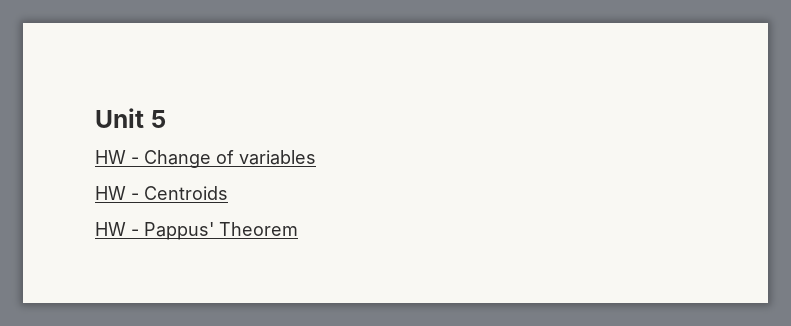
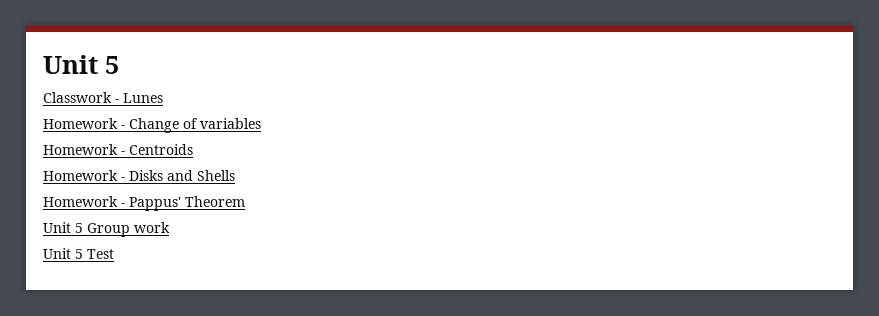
[95,150,126,164] HW -> [43,92,163,103] [43,118,118,129] Classwork - Lunes // Homework
[95,186,126,200] HW -> [43,144,118,155] Homework
[95,222,298,240] HW - Pappus' Theorem -> [43,170,235,181] [43,196,245,211] [43,222,170,237] [43,248,114,259] Homework - Disks and Shells // Homework - Pappus' Theorem // Unit 5 Group work // Unit 5 Test

